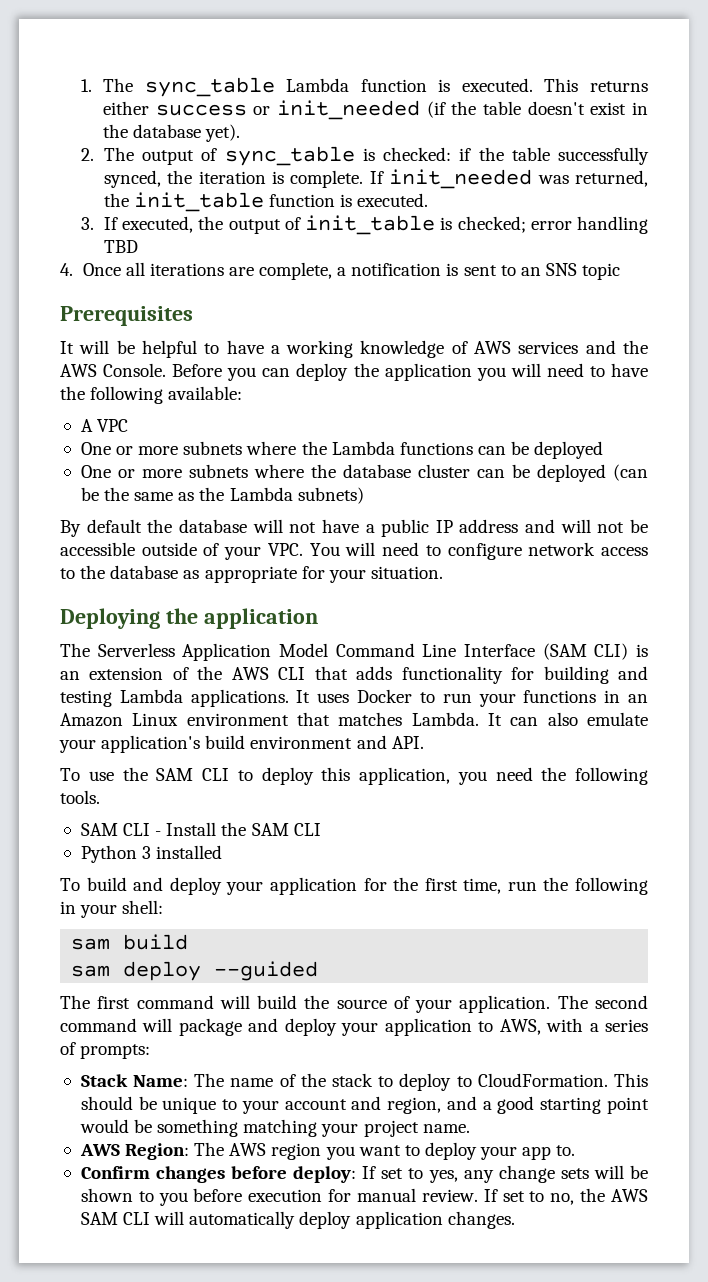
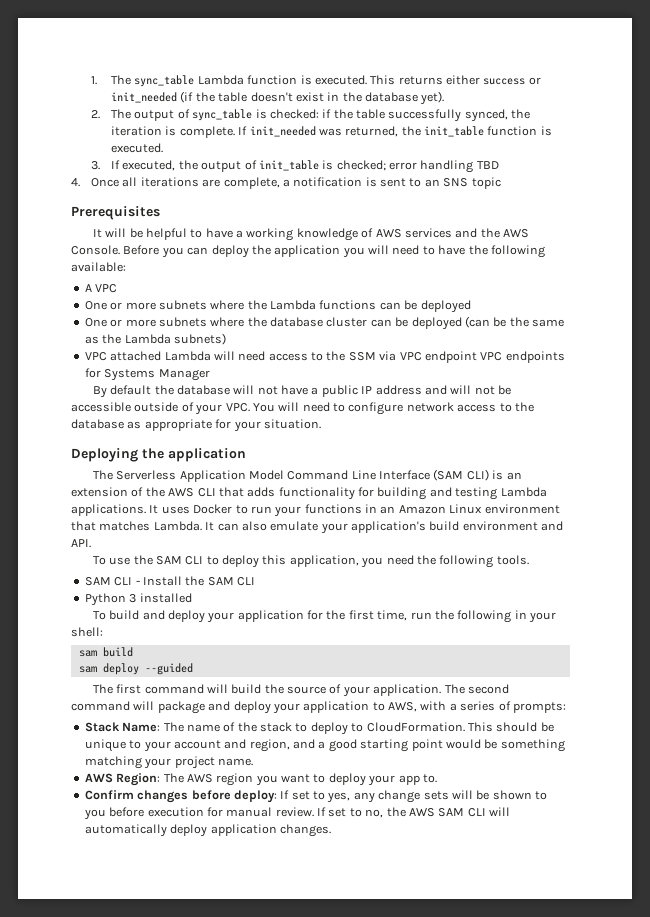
(364, 495) none -> [84,351,565,363] [84,368,210,381] // VPC attached Lambda will need access to the SSM via VPC endpoint VPC endpoints for Systems Manager

